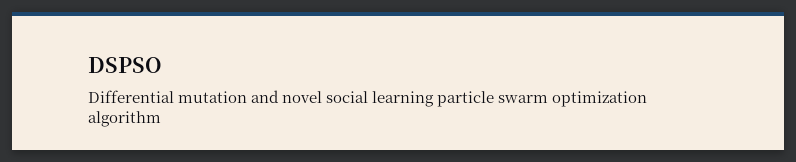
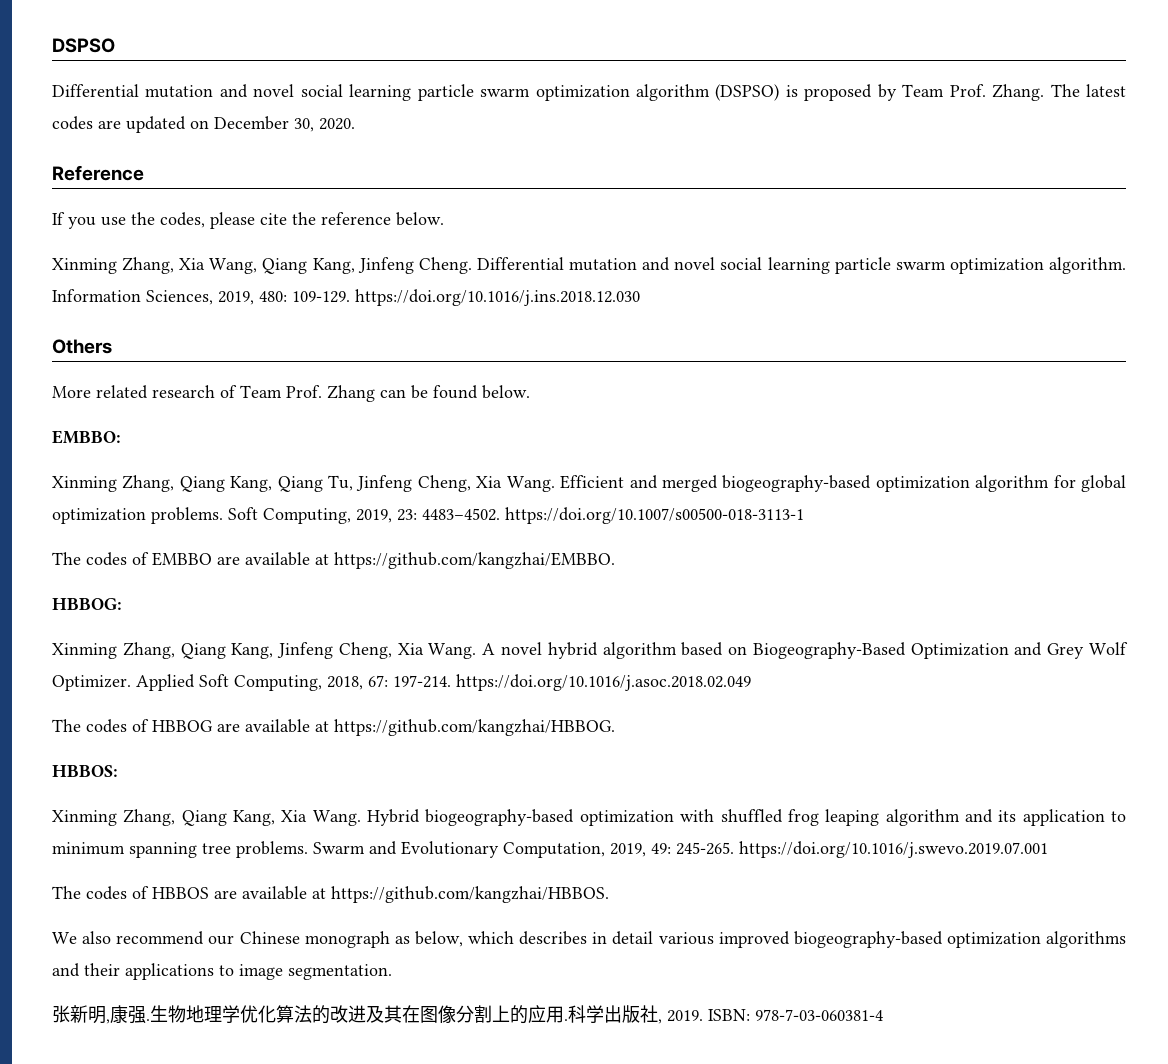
(161, 119) none -> [715,84,1126,101] [52,116,355,133] [52,165,144,181] [52,212,444,229] [52,257,1126,274] [52,289,640,306] [52,339,112,354] [52,385,530,402] [52,430,121,444] [52,475,1126,492] [52,507,804,524] [52,552,615,569] [52,598,122,610] [52,642,1129,659] [52,674,751,691] [52,719,615,736] [52,765,118,777] [52,809,1127,826] [52,841,1048,858] [52,886,609,903] [52,931,1126,948] [52,963,392,980] [52,1005,883,1024] (DSPSO) is proposed by Team Prof. Zhang. The latest codes are updated on December 30, 2020. // Reference // If you use the codes, please cite the reference below. // Xinming Zhang, Xia Wang, Qiang Kang, Jinfeng Cheng. Differential mutation and novel social learning particle swarm optimization algorithm. Information Sciences, 2019, 480: 109-129. https://doi.org/10.1016/j.ins.2018.12.030 // Others // More related research of Team Prof. Zhang can be found below. // EMBBO: // Xinming Zhang, Qiang Kang, Qiang Tu, Jinfeng Cheng, Xia Wang. Efficient and merged biogeography-based optimization algorithm for global optimization problems. Soft Computing, 2019, 23: 4483–4502. https://doi.org/10.1007/s00500-018-3113-1 // The codes of EMBBO are available at https://github.com/kangzhai/EMBBO. // HBBOG: // Xinming Zhang, Qiang Kang, Jinfeng Cheng, Xia Wang. A novel hybrid algorithm based on Biogeography-Based Optimization and Grey Wolf Optimizer. Applied Soft Computing, 2018, 67: 197-214. https://doi.org/10.1016/j.asoc.2018.02.049 // The codes of HBBOG are available at https://github.com/kangzhai/HBBOG. // HBBOS: // Xinming Zhang, Qiang Kang, Xia Wang. Hybrid biogeography-based optimization with shuffled frog leaping algorithm and its application to minimum spanning tree problems. Swarm and Evolutionary Computation, 2019, 49: 245-265. https://doi.org/10.1016/j.swevo.2019.07.001 // The codes of HBBOS are available at https://github.com/kangzhai/HBBOS. // We also recommend our Chinese monograph as below, which describes in detail various improved biogeography-based optimization algorithms and their applications to image segmentation. // 张新明,康强.生物地理学优化算法的改进及其在图像分割上的应用.科学出版社, 2019. ISBN: 978-7-03-060381-4

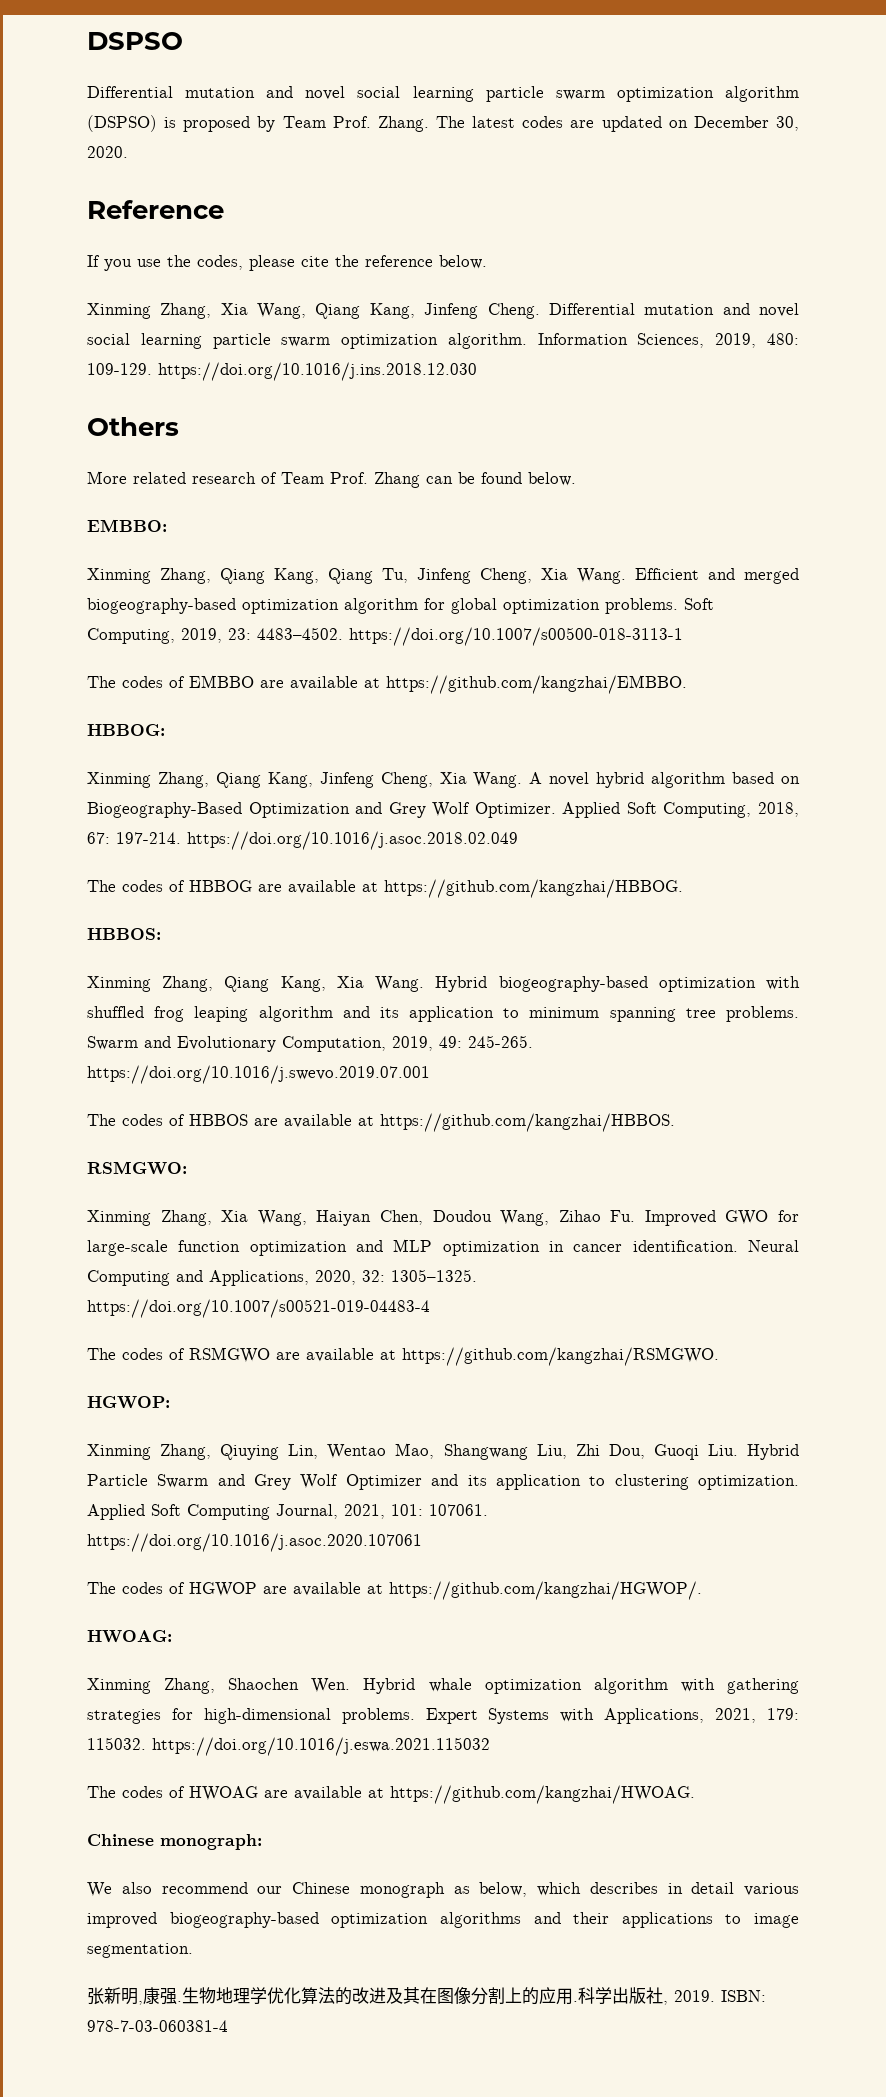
(609, 894) none -> [87,1161,187,1175] [87,1210,800,1226] [87,1239,799,1256] [87,1269,477,1286] [87,1299,430,1318] [87,1347,719,1366] [87,1396,170,1409] [87,1443,800,1460] [87,1474,799,1490] [87,1504,488,1520] [87,1533,422,1552] [87,1581,702,1600] [87,1630,172,1643] [87,1678,799,1694] [87,1708,800,1724] [87,1737,490,1756] [87,1785,695,1804] [87,1834,262,1850] // RSMGWO: // Xinming Zhang, Xia Wang, Haiyan Chen, Doudou Wang, Zihao Fu. Improved GWO for large-scale function optimization and MLP optimization in cancer identification. Neural Computing and Applications, 2020, 32: 1305–1325. https://doi.org/10.1007/s00521-019-04483-4 // The codes of RSMGWO are available at https://github.com/kangzhai/RSMGWO. // HGWOP: // Xinming Zhang, Qiuying Lin, Wentao Mao, Shangwang Liu, Zhi Dou, Guoqi Liu. Hybrid Particle Swarm and Grey Wolf Optimizer and its application to clustering optimization. Applied Soft Computing Journal, 2021, 101: 107061. https://doi.org/10.1016/j.asoc.2020.107061 // The codes of HGWOP are available at https://github.com/kangzhai/HGWOP/. // HWOAG: // Xinming Zhang, Shaochen Wen. Hybrid whale optimization algorithm with gathering strategies for high-dimensional problems. Expert Systems with Applications, 2021, 179: 115032. https://doi.org/10.1016/j.eswa.2021.115032 // The codes of HWOAG are available at https://github.com/kangzhai/HWOAG. // Chinese monograph:

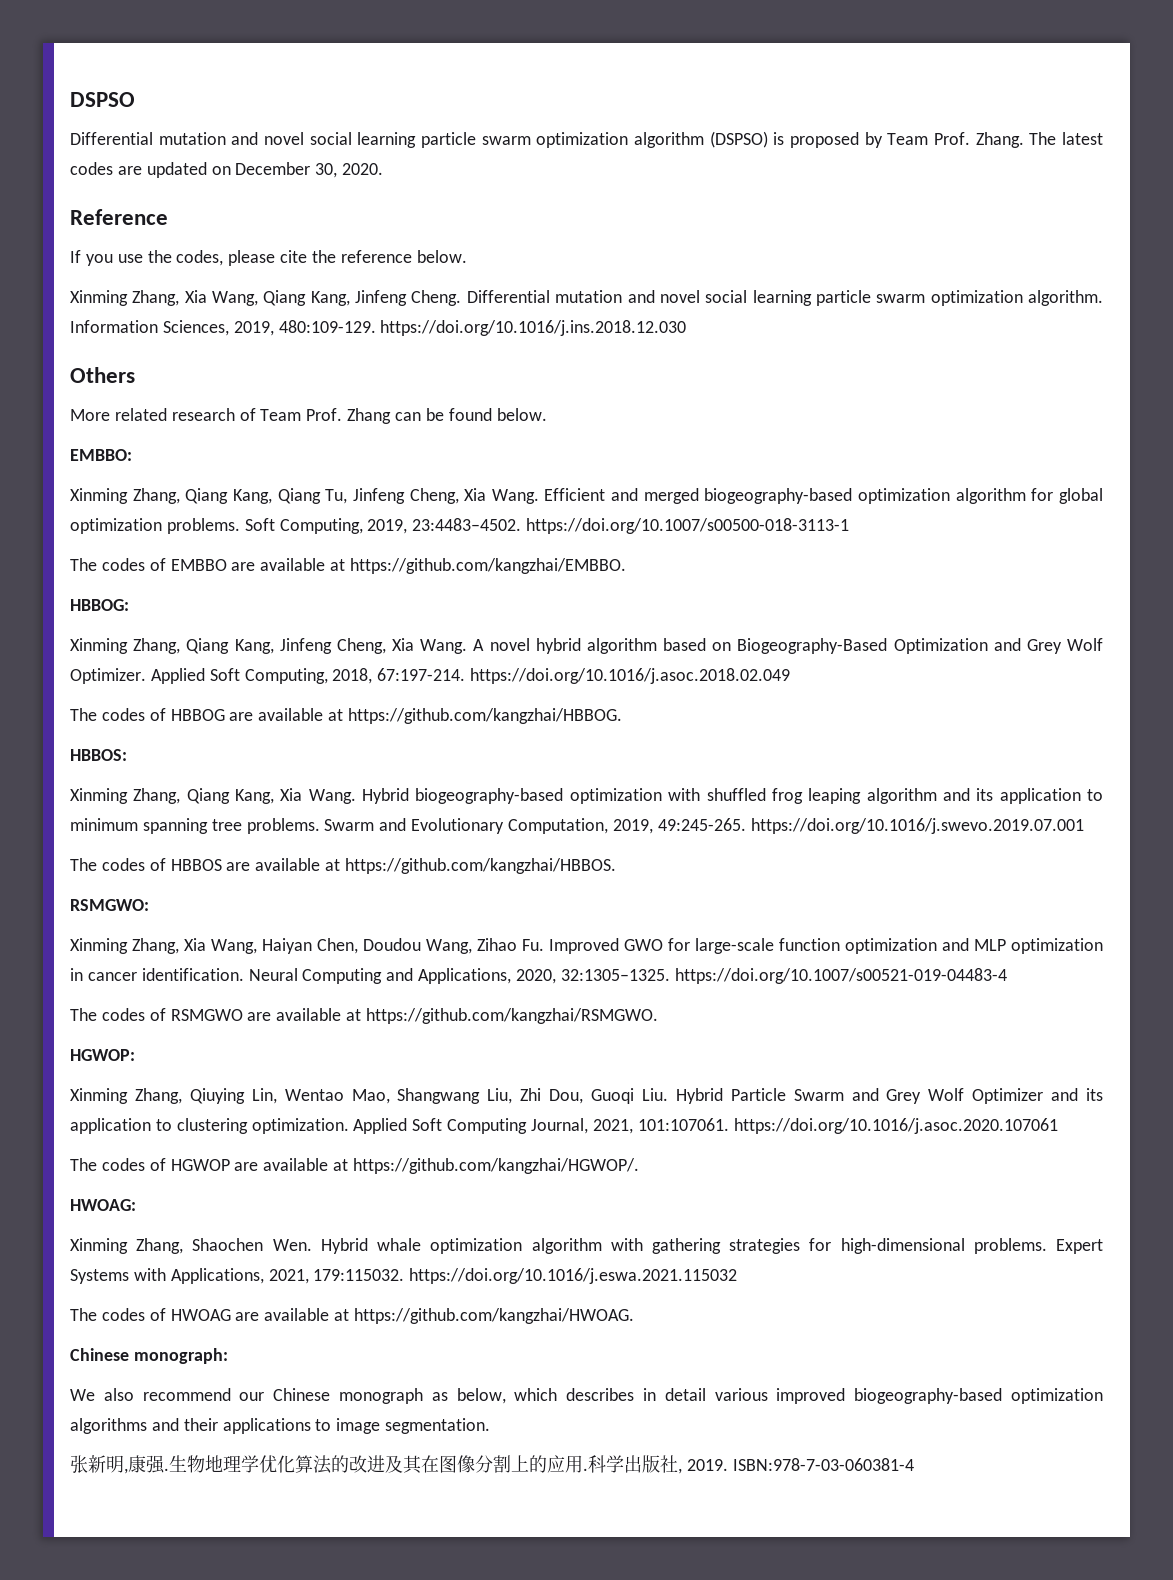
[767,333,800,345] [87,363,152,375] 480: 109-129. -> [278,320,376,333] 480:109-129.
[228,627,343,640] 23: 4483–4502. -> [412,518,522,531] 23:4483–4502.
[87,832,181,844] 67: 197-214. -> [377,668,466,681] 67:197-214.
[439,1035,533,1048] 49: 245-265. -> [657,818,746,831] 49:245-265.
[362,1269,477,1282] 32: 1305–1325. -> [560,969,670,981] 32:1305–1325.
[391,1504,488,1516] 101: 107061. -> [637,1118,729,1131] 101:107061.
[767,1708,800,1720] [87,1737,146,1750] 179: 115032. -> [313,1269,405,1281] 179:115032.
[721,1990,766,2002] [87,2020,228,2032] ISBN: 978-7-03-060381-4 -> [732,1458,914,1471] ISBN:978-7-03-060381-4

